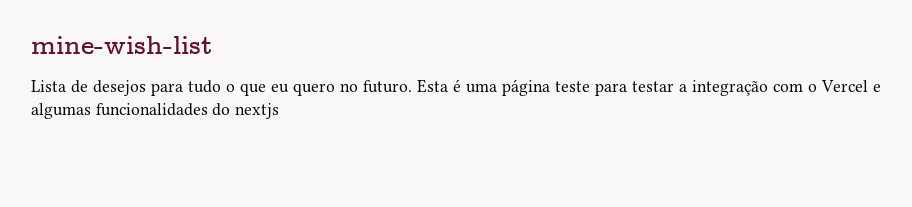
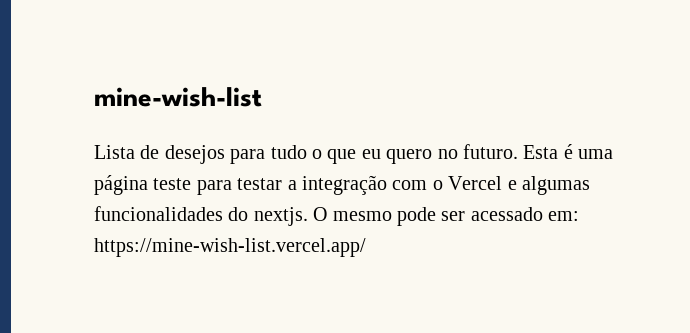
[235,103,280,119] nextjs -> [253,207,580,226] [94,238,366,257] nextjs. O mesmo pode ser acessado em: https://mine-wish-list.vercel.app/

